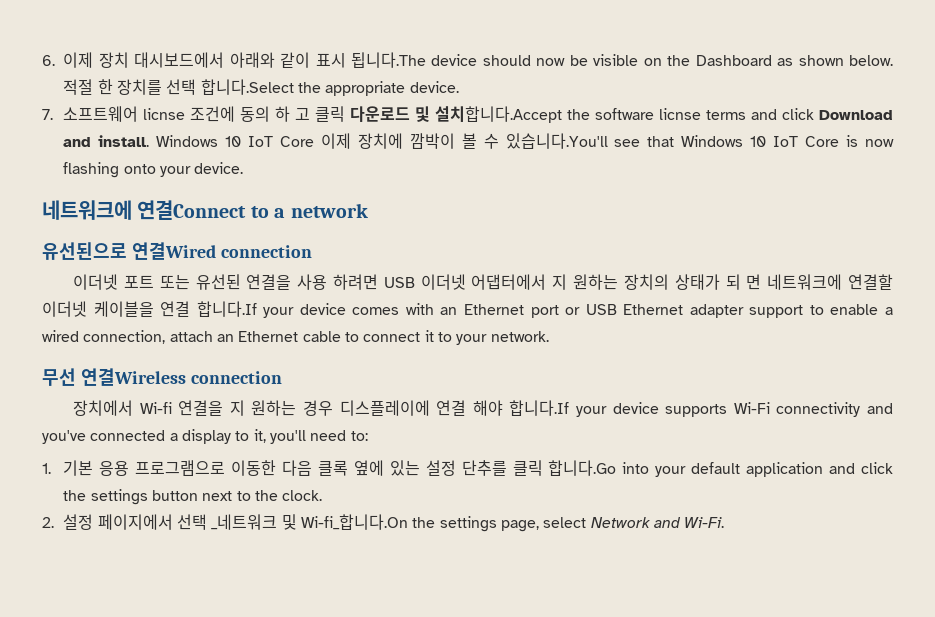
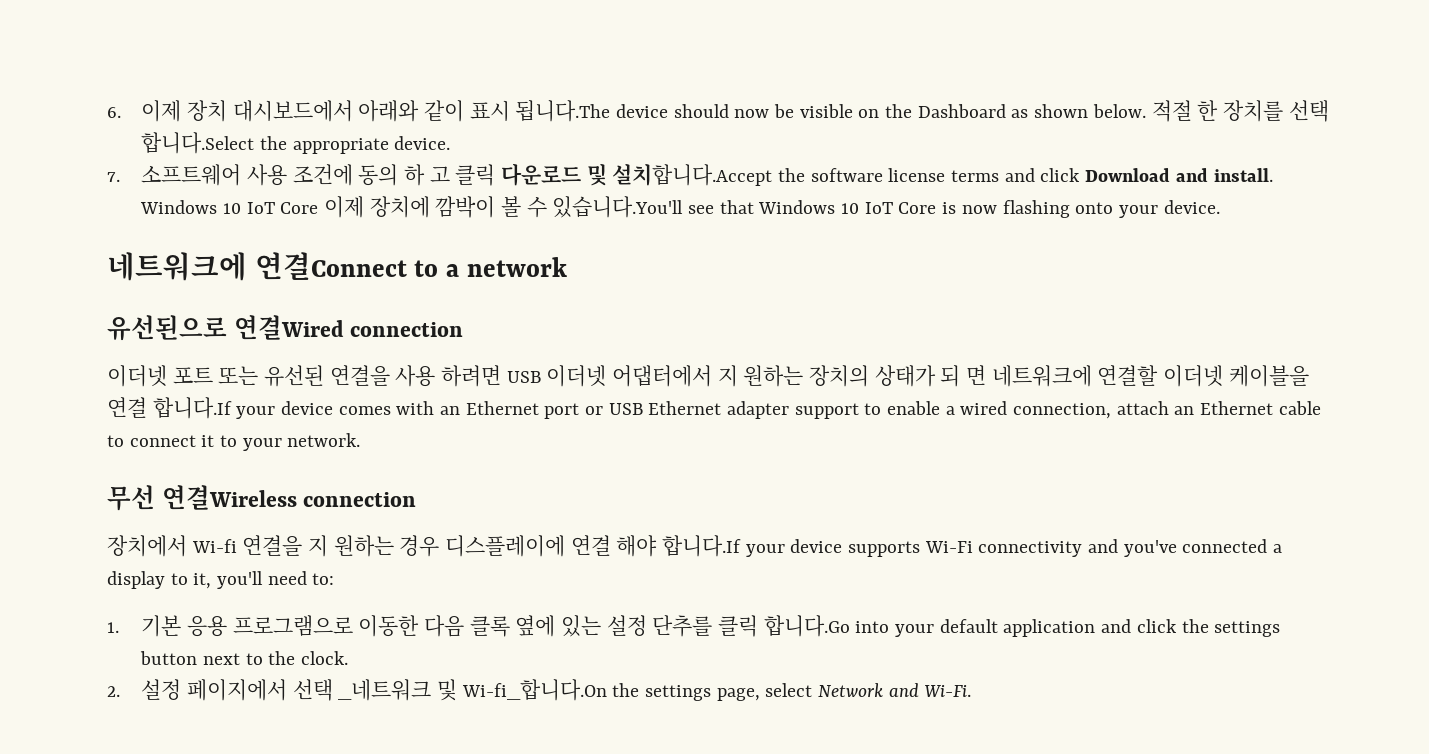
[143,108,186,120] licnse -> [247,164,288,186] 사용
[659,108,702,120] licnse -> [888,168,946,182] license

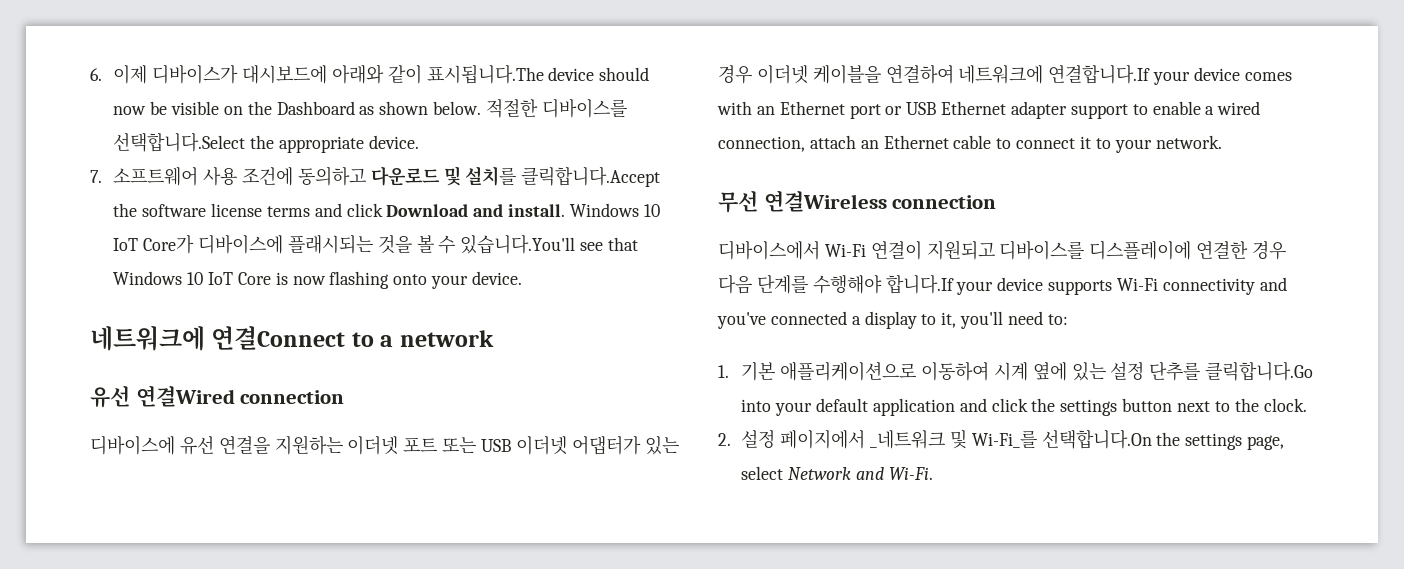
[187,100,611,122] 장치 대시보드에서 아래와 같이 표시 됩니다.The -> [152,64,544,84] 디바이스가 대시보드에 아래와 같이 표시됩니다.The
[1151,100,1329,122] [141,132,255,154] 적절 한 장치를 선택 합니다.Select -> [486,98,627,118] [113,132,246,152] 적절한 디바이스를 선택합니다.Select
[358,163,773,186] 동의 하 고 클릭 다운로드 및 설치합니다.Accept -> [297,166,661,187] 동의하고 다운로드 및 설치를 클릭합니다.Accept
[280,196,496,218] Core 이제 장치에 깜박이 -> [143,234,412,254] Core가 디바이스에 플래시되는 것을
[107,315,227,341] 유선된으로 -> [90,386,130,408] 유선
[107,365,1309,387] [107,397,232,419] 이더넷 포트 또는 유선된 연결을 사용 하려면 USB 이더넷 어댑터에서 지 원하는 장치의 상태가 되 면 네트워크에 연결할 이더넷 케이블을 연결 합니다.If -> [90,435,679,455] [718,64,1151,84] 디바이스에 유선 연결을 지원하는 이더넷 포트 또는 USB 이더넷 어댑터가 있는 경우 이더넷 케이블을 연결하여 네트워크에 연결합니다.If
[107,535,658,557] 장치에서 Wi-fi 연결을 지 원하는 경우 디스플레이에 연결 해야 -> [718,240,1287,260] [718,274,882,294] 디바이스에서 Wi-Fi 연결이 지원되고 디바이스를 디스플레이에 연결한 경우 다음 단계를 수행해야
[187,615,510,637] 응용 프로그램으로 이동한 다음 클록 -> [780,361,1028,381] 애플리케이션으로 이동하여 시계
[718,615,850,637] 클릭 합니다.Go -> [1205,361,1314,381] 클릭합니다.Go
[292,679,333,701] 선택 -> (866, 439) none
[461,679,607,701] Wi-fi_합니다.On -> [971,429,1152,449] Wi-Fi_를 선택합니다.On

